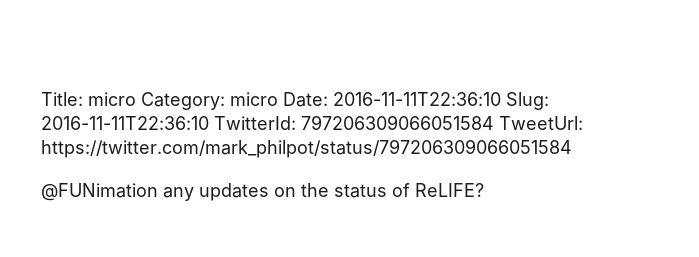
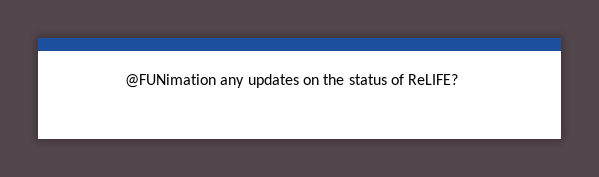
[41,92,549,110] [41,115,583,130] [41,139,572,158] Title: micro Category: micro Date: 2016-11-11T22:36:10 Slug: 2016-11-11T22:36:10 TwitterId: 797206309066051584 TweetUrl: https://twitter.com/mark_philpot/status/797206309066051584 // -> (125, 81) none

